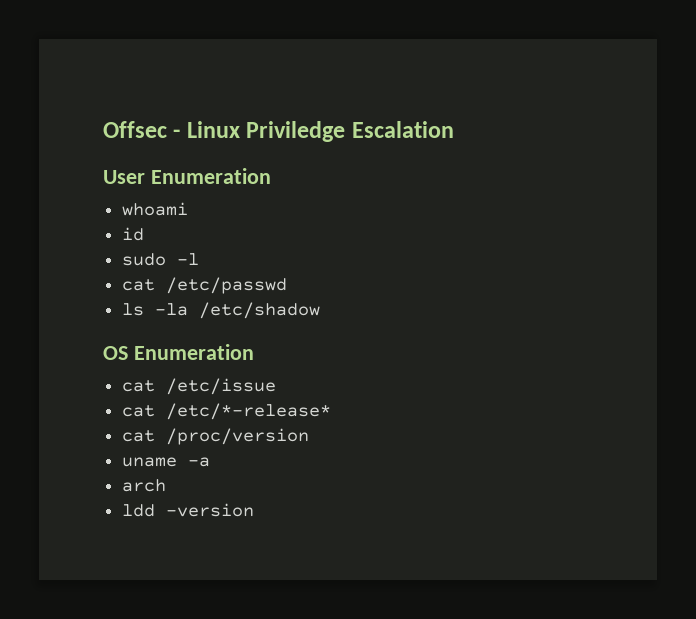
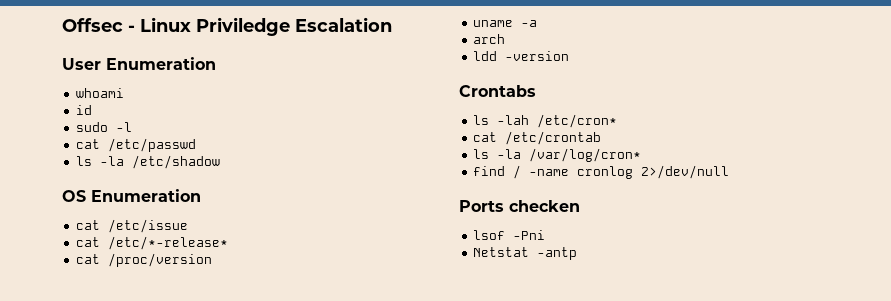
(254, 510) none -> [459,85,536,97] [472,114,617,128] [472,131,601,145] [472,148,641,162] [472,165,729,179] [459,200,580,212] [472,230,545,240] [472,247,577,260] // Crontabs // ls -lah /etc/cron* // cat /etc/crontab // ls -la /var/log/cron* // find / -name cronlog 2>/dev/null // Ports checken // lsof -Pni // Netstat -antp

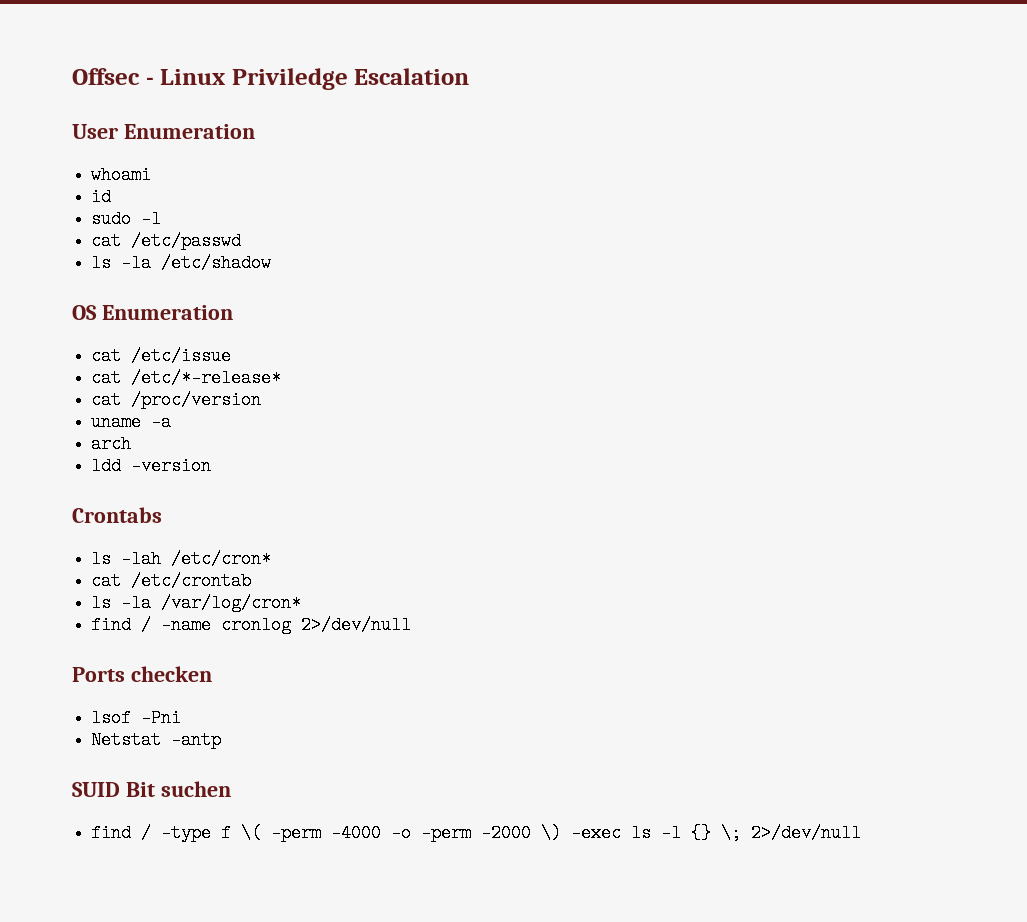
(577, 253) none -> [72,781,231,797] [91,824,862,842] // SUID Bit suchen // find / -type f \( -perm -4000 -o -perm -2000 \) -exec ls -l {} \; 2>/dev/null

